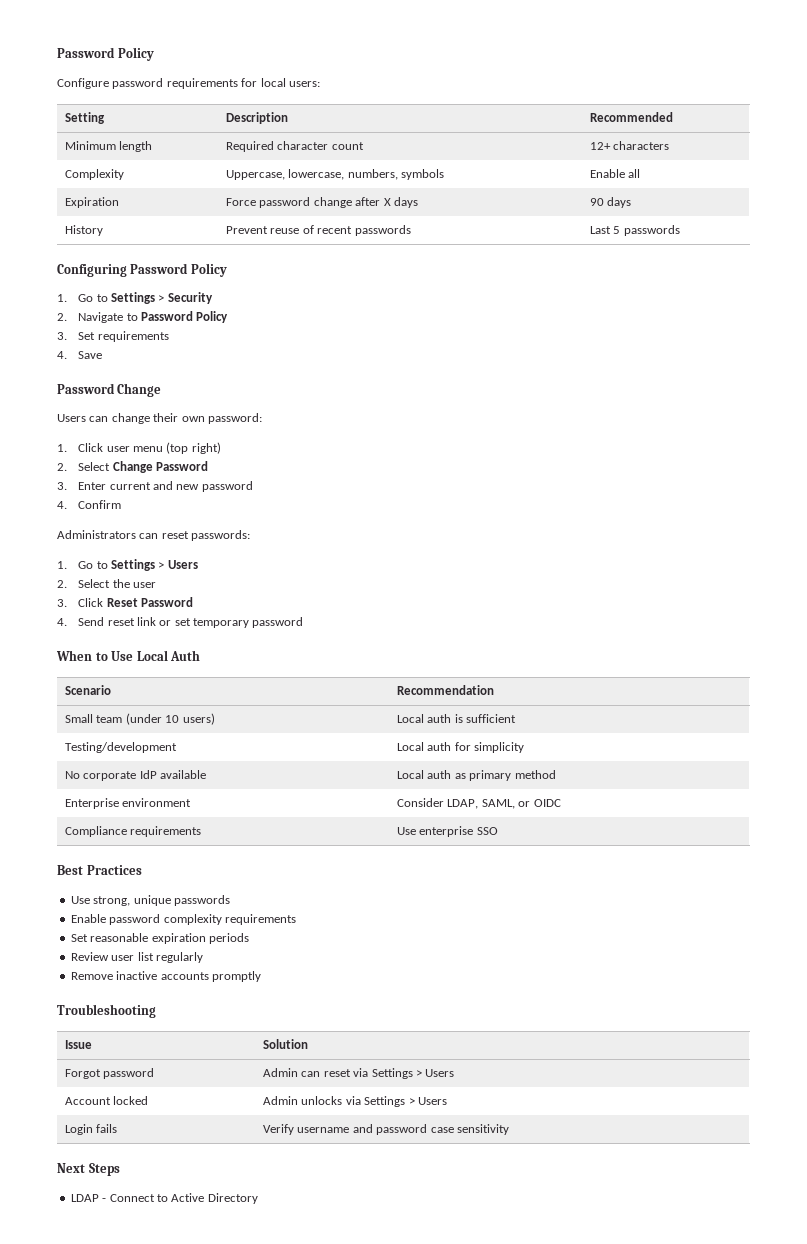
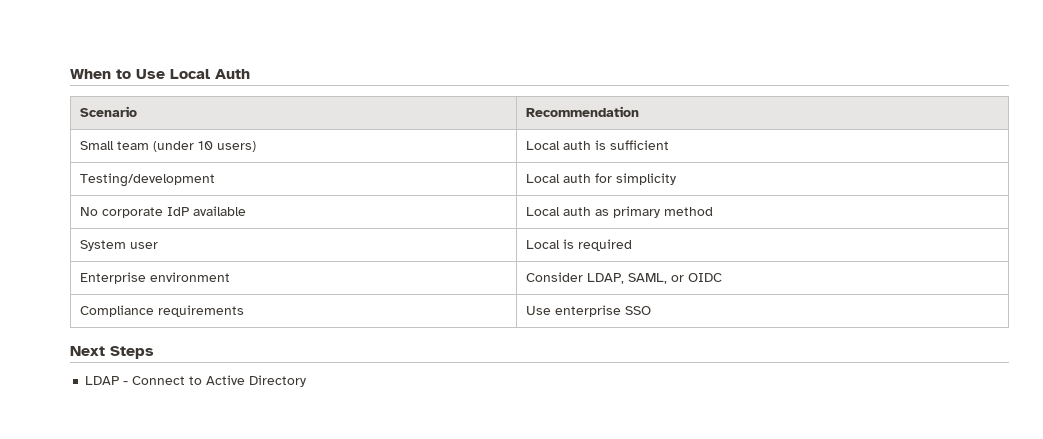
[57,47,154,61] [57,78,320,89] [65,112,106,124] [226,112,289,124] [590,112,674,122] [65,141,153,152] [226,141,364,152] [590,141,670,150] [65,169,125,180] [226,169,445,180] [590,169,641,178] [65,197,120,208] [226,197,418,208] [590,197,632,208] [65,225,104,236] [226,225,411,236] [590,225,680,236] [57,263,227,277] [57,292,213,304] [57,311,229,323] [57,331,169,342] [57,351,103,359] [57,383,162,397] [57,413,262,424] [57,442,221,454] [57,461,208,473] [57,481,253,492] [57,500,122,509] [57,530,251,541] [57,559,198,571] [57,579,156,588] [57,597,193,607] [57,617,304,628] Password Policy // Configure password requirements for local users: // Setting | Description | Recommended // Minimum length | Required character count | 12+ characters // Complexity | Uppercase, lowercase, numbers, symbols | Enable all // Expiration | Force password change after X days | 90 days // History | Prevent reuse of recent passwords | Last 5 passwords // Configuring Password Policy // 1. Go to Settings > Security // 2. Navigate to Password Policy // 3. Set requirements // 4. Save // Password Change // Users can change their own password: // 1. Click user menu (top right) // 2. Select Change Password // 3. Enter current and new password // 4. Confirm // Administrators can reset passwords: // 1. Go to Settings > Users // 2. Select the user // 3. Click Reset Password // 4. Send reset link or set temporary password // -> (70, 74) none
(556, 774) none -> [80,240,159,251] [526,239,633,251] // System user | Local is required
[57,865,142,875] [70,895,230,906] [70,914,296,925] [70,933,249,944] [70,952,203,963] [70,971,261,982] [57,1004,156,1018] [65,1040,93,1049] [263,1039,309,1049] [65,1068,155,1079] [263,1068,455,1079] [65,1096,149,1105] [263,1096,447,1107] [65,1124,118,1135] [263,1124,509,1135] // Best Practices // Use strong, unique passwords // Enable password complexity requirements // Set reasonable expiration periods // Review user list regularly // Remove inactive accounts promptly // Troubleshooting // Issue | Solution // Forgot password | Admin can reset via Settings > Users // Account locked | Admin unlocks via Settings > Users // Login fails | Verify username and password case sensitivity -> (652, 310) none

